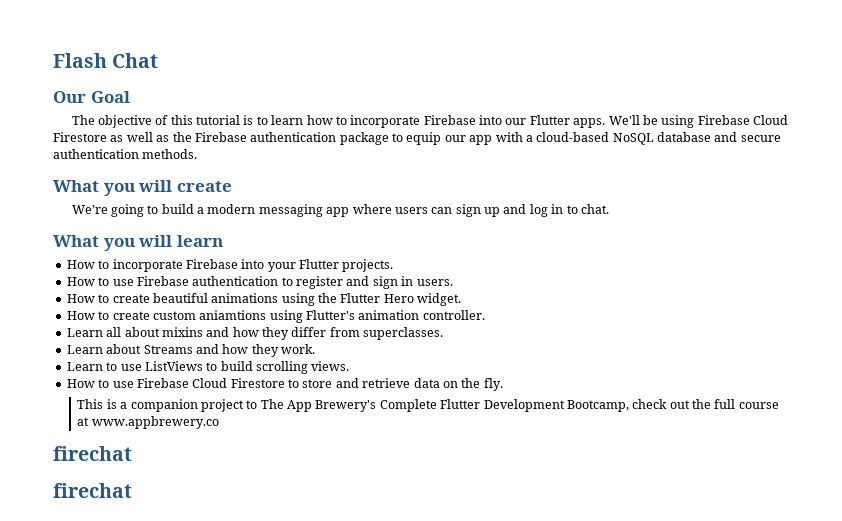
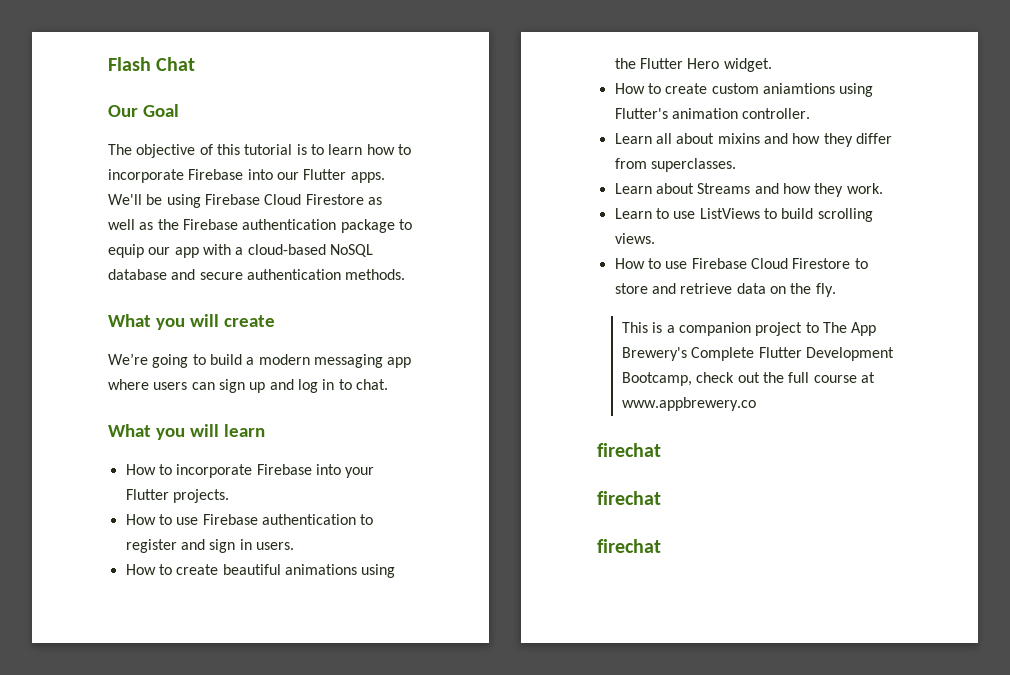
(132, 490) none -> [597,539,661,553] // firechat

